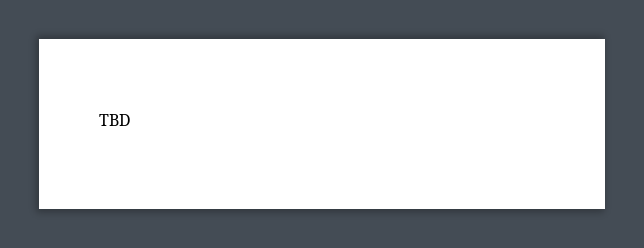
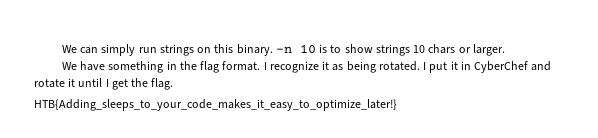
[99,114,131,126] TBD -> [61,44,505,56] [61,61,552,73] [34,78,174,90] [34,99,397,111] We can simply run strings on this binary. -n 10 is to show strings 10 chars or larger. // We have something in the flag format. I recognize it as being rotated. I put it in CyberChef and rotate it until I get the flag. // HTB{Adding_sleeps_to_your_code_makes_it_easy_to_optimize_later!}

